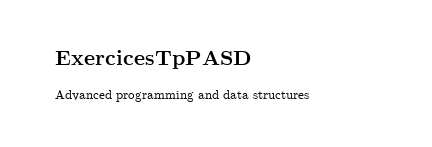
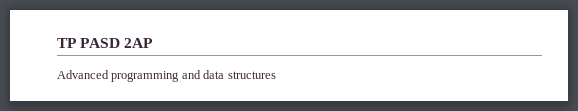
[55,50,252,69] ExercicesTpPASD -> [57,38,154,48] TP PASD 2AP

